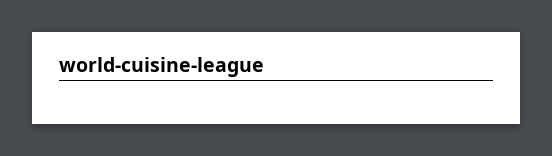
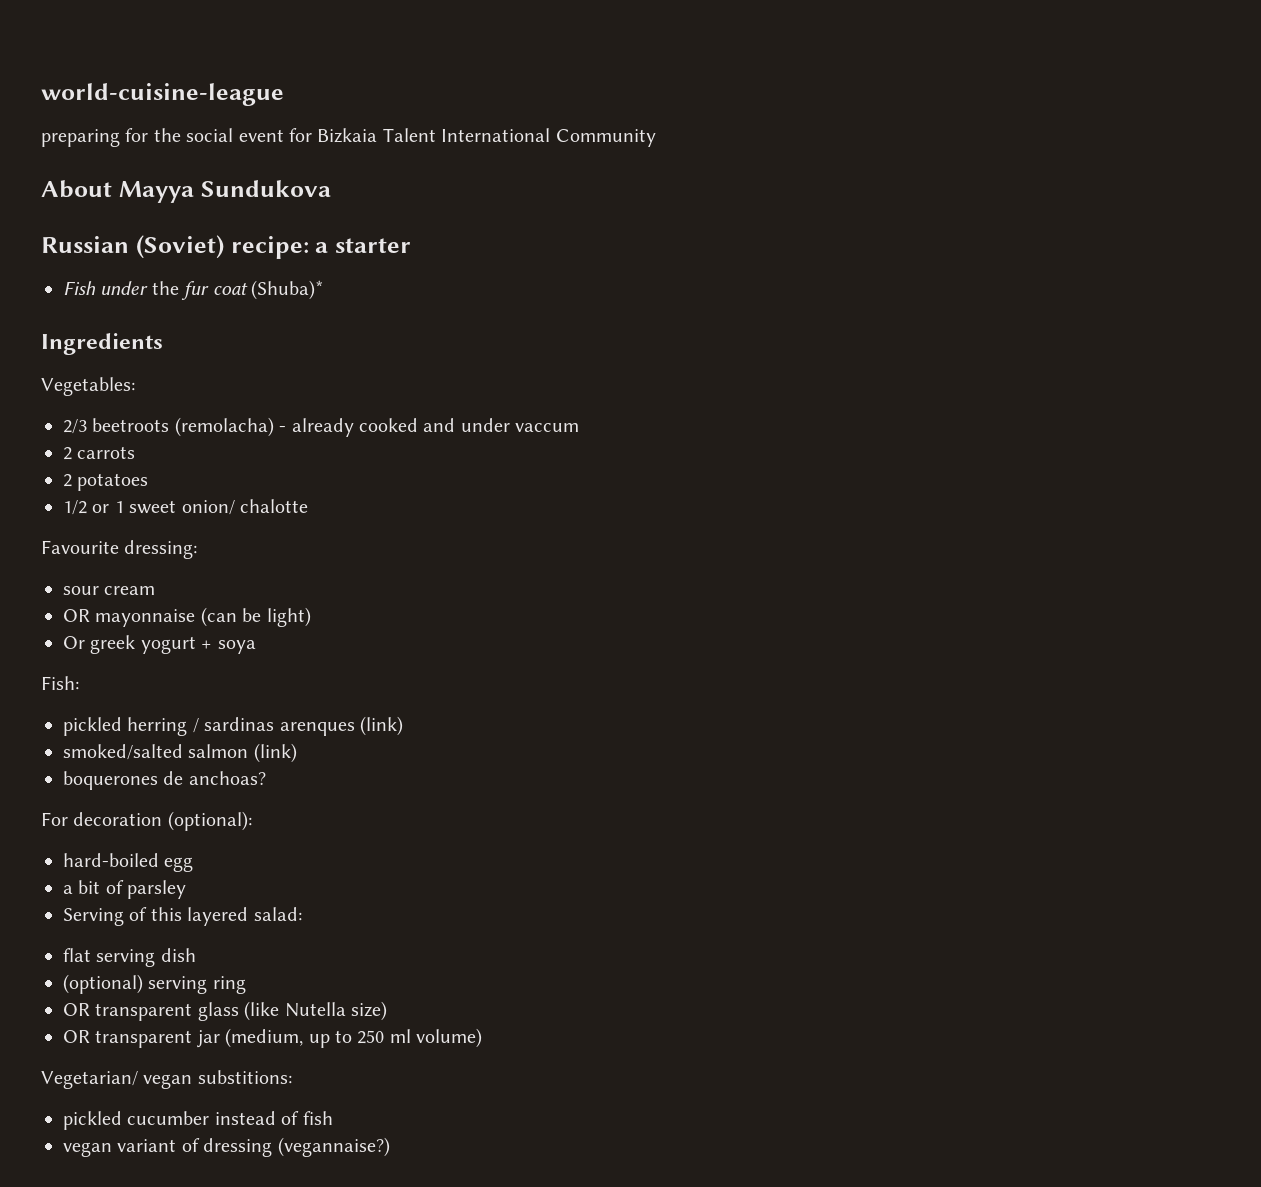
(264, 67) none -> [41,128,656,147] [41,180,331,203] [41,235,411,259] [63,280,324,300] [41,333,163,355] [41,377,135,396] [63,417,580,437] [63,446,136,460] [63,473,149,491] [63,499,308,515] [41,540,198,559] [63,586,156,595] [63,607,311,627] [63,635,256,654] [41,676,79,690] [63,716,403,736] [63,743,297,763] [63,771,266,790] [41,811,252,831] [63,853,194,872] [63,880,187,899] [63,907,302,926] [63,948,196,967] [63,974,246,994] [63,1001,387,1021] [63,1028,483,1048] [41,1070,292,1089] [63,1111,333,1130] [63,1137,390,1157] // preparing for the social event for Bizkaia Talent International Community // About Mayya Sundukova // Russian (Soviet) recipe: a starter // Fish under the fur coat (Shuba)* // Ingredients // Vegetables: // 2/3 beetroots (remolacha) - already cooked and under vaccum // 2 carrots // 2 potatoes // 1/2 or 1 sweet onion/ chalotte // Favourite dressing: // sour cream // OR mayonnaise (can be light) // Or greek yogurt + soya // Fish: // pickled herring / sardinas arenques (link) // smoked/salted salmon (link) // boquerones de anchoas? // For decoration (optional): // hard-boiled egg // a bit of parsley // Serving of this layered salad: // flat serving dish // (optional) serving ring // OR transparent glass (like Nutella size) // OR transparent jar (medium, up to 250 ml volume) // Vegetarian/ vegan substitions: // pickled cucumber instead of fish // vegan variant of dressing (vegannaise?)

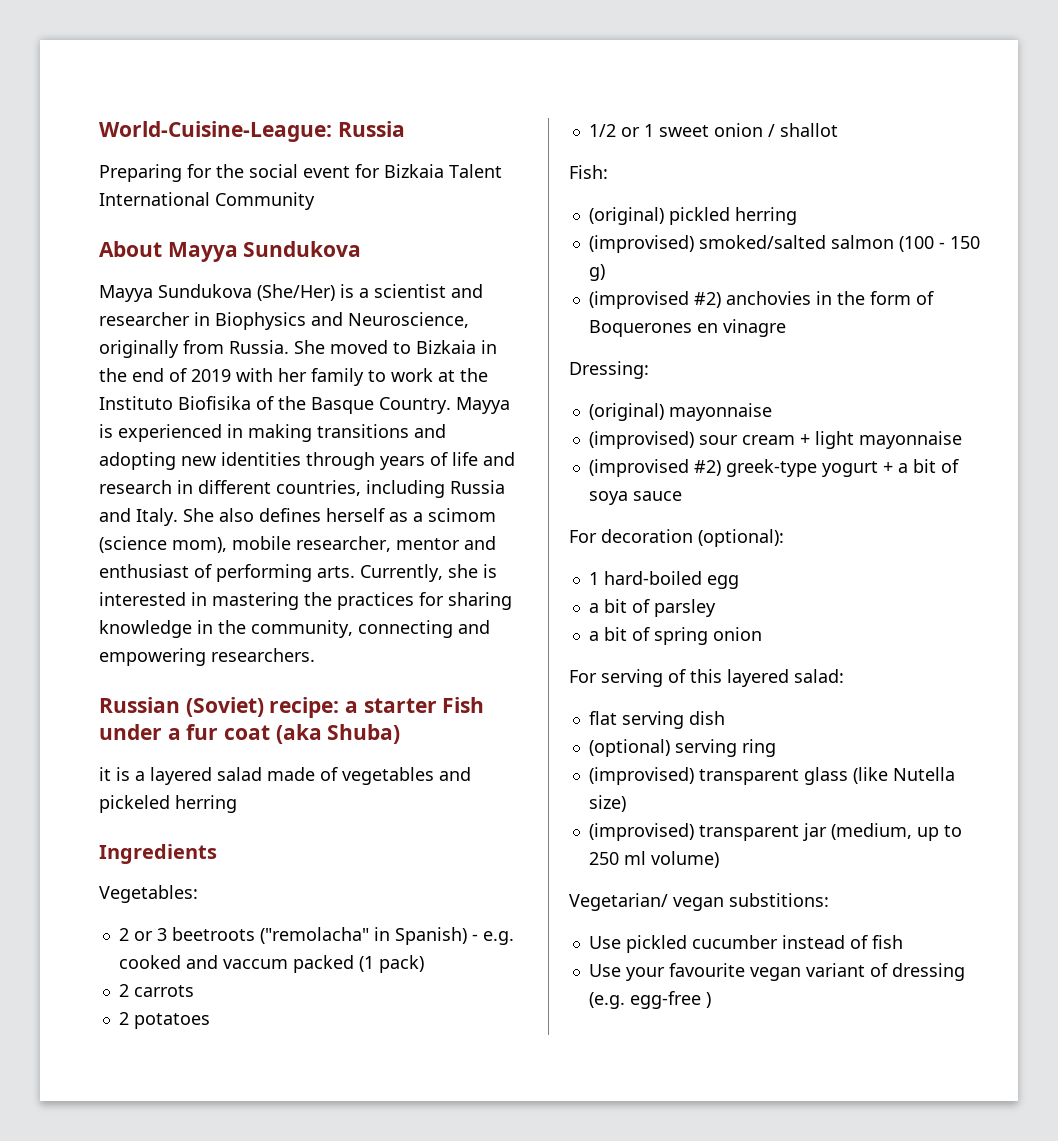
[41,83,284,106] [41,129,120,147] world-cuisine-league // preparing -> [99,121,405,142] [99,164,182,182] World-Cuisine-League: Russia // Preparing
(331, 188) none -> [99,284,483,302] [99,312,469,330] [99,340,497,358] [99,368,488,386] [99,396,510,414] [99,424,446,442] [99,452,515,470] [99,480,505,498] [99,508,496,526] [99,536,496,553] [99,564,497,582] [99,592,512,610] [99,620,490,638] [99,648,315,666] // Mayya Sundukova (She/Her) is a scientist and researcher in Biophysics and Neuroscience, originally from Russia. She moved to Bizkaia in the end of 2019 with her family to work at the Instituto Biofisika of the Basque Country. Mayya is experienced in making transitions and adopting new identities through years of life and research in different countries, including Russia and Italy. She also defines herself as a scimom (science mom), mobile researcher, mentor and enthusiast of performing arts. Currently, she is interested in mastering the practices for sharing knowledge in the community, connecting and empowering researchers.
(411, 245) // -> (437, 705) none
[151,281,179,295] the -> [167,728,181,740] a
[251,280,324,300] [41,333,163,355] [41,377,135,396] [63,417,354,437] (Shuba)* // Ingredients // Vegetables: // 2/3 beetroots (remolacha) - already -> [275,724,401,744] [99,767,471,785] [99,795,237,813] [99,844,217,864] [99,885,198,903] [118,927,514,945] (aka Shuba) // it is a layered salad made of vegetables and pickeled herring // Ingredients // Vegetables: // 2 or 3 beetroots ("remolacha" in Spanish) - e.g.
[460,418,510,432] under -> (218, 962) none
(580, 427) none -> [292,955,424,973] packed (1 pack)
[181,499,308,515] [41,540,198,559] [63,586,156,595] [63,607,311,627] [63,635,256,654] onion/ chalotte // Favourite dressing: // sour cream // OR mayonnaise (can be light) // Or greek yogurt + soya -> [713,123,838,137] onion / shallot
(79, 683) none -> [588,207,664,225] (original)
[192,716,403,736] [63,743,297,763] [63,771,266,790] / sardinas arenques (link) // smoked/salted salmon (link) // boquerones de anchoas? -> [588,235,980,253] [588,264,605,281] [588,291,934,309] [588,319,786,337] [569,361,649,379] [588,403,772,421] [588,431,962,449] [588,459,959,477] [588,491,682,505] // (improvised) smoked/salted salmon (100 - 150 g) // (improvised #2) anchovies in the form of Boquerones en vinagre // Dressing: // (original) mayonnaise // (improvised) sour cream + light mayonnaise // (improvised #2) greek-type yogurt + a bit of soya sauce
(252, 821) none -> [588,572,599,585] 1
[63,908,124,926] Serving -> [588,627,762,645] [569,669,663,687] a bit of spring onion // For serving
[63,1003,90,1016] OR -> [588,767,694,785] (improvised)
[63,1030,90,1043] OR -> [588,823,694,841] (improvised)
(292, 1077) none -> [588,936,621,949] Use
(333, 1118) none -> [588,963,745,981] Use your favourite
[277,1137,390,1157] (vegannaise?) -> [588,991,711,1009] (e.g. egg-free )

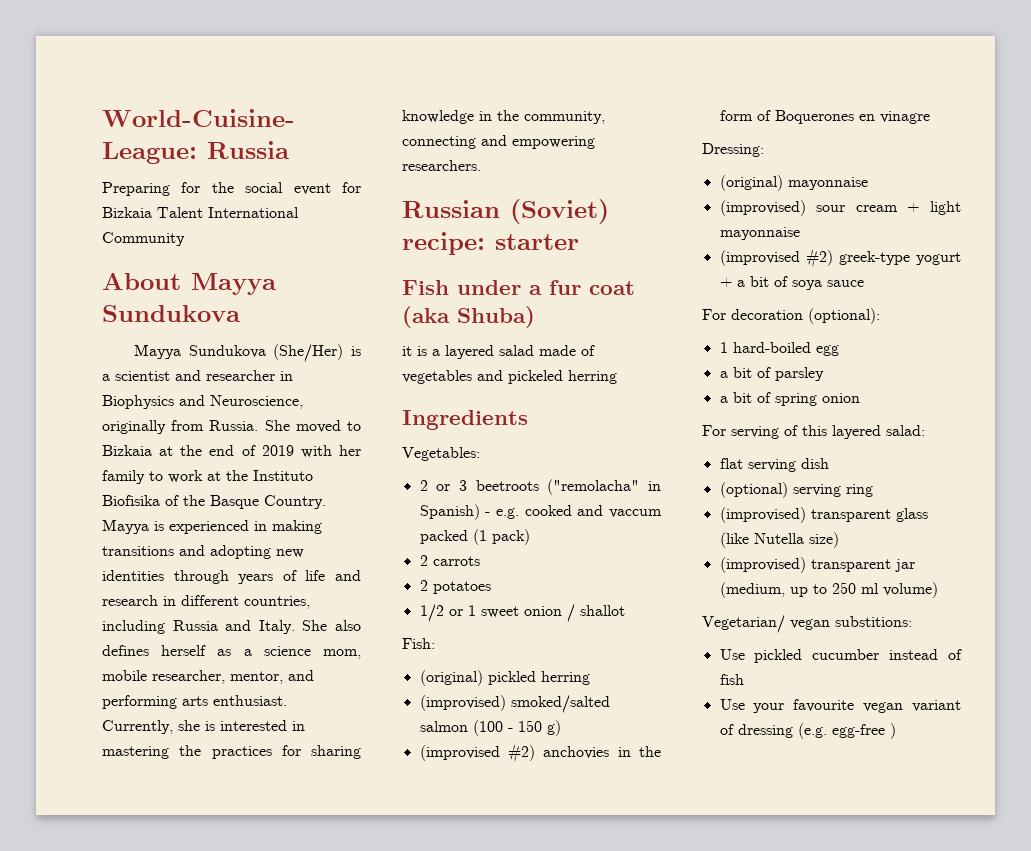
[481,340,497,354] in -> [159,446,174,456] at
[428,508,496,522] [99,536,496,553] [99,564,355,582] scimom (science mom), mobile researcher, mentor and enthusiast of performing arts. -> [263,646,361,659] [102,670,314,684] [102,695,287,709] science mom, mobile researcher, mentor, and performing arts enthusiast.
[345,701,359,713] a -> (485, 243) none
(437, 705) none -> (579, 242) //

